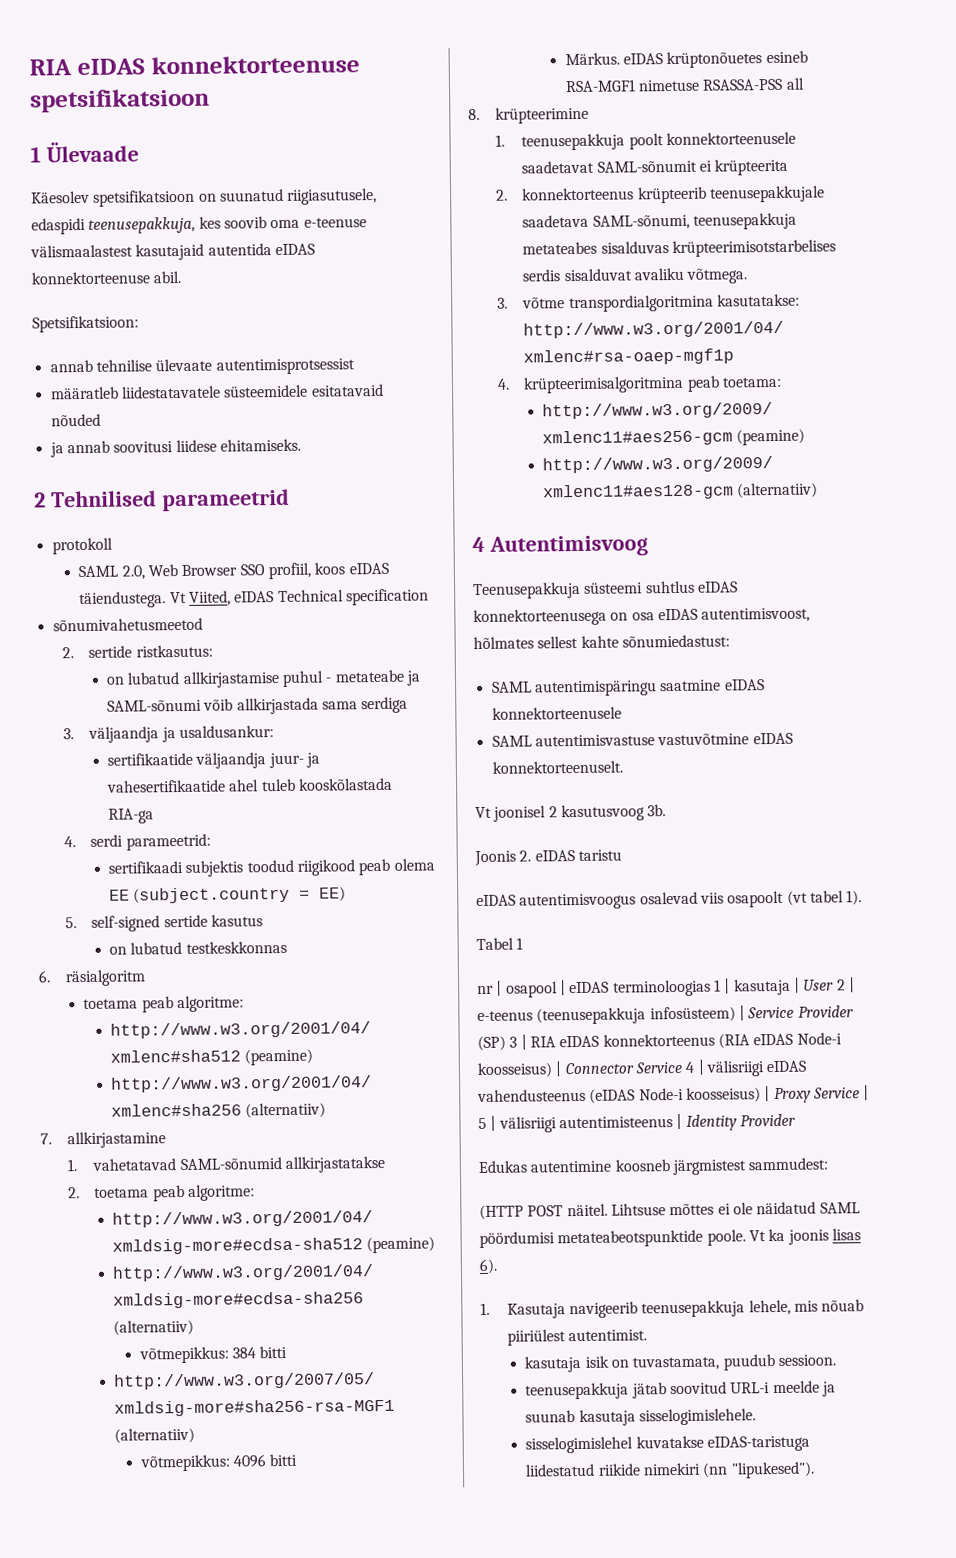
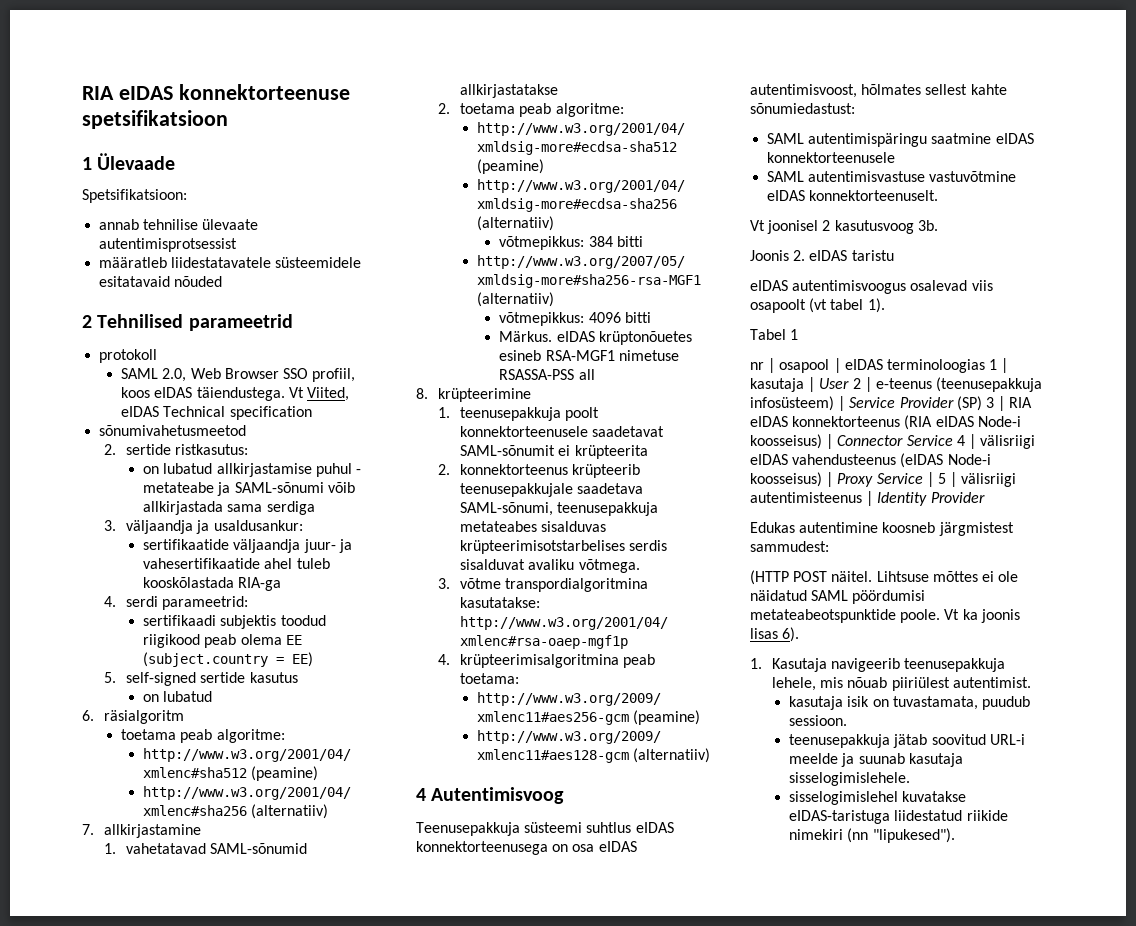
[31,187,378,207] [31,216,367,235] [30,243,315,261] [31,270,182,285] // Käesolev spetsifikatsioon on suunatud riigiasutusele, edaspidi teenusepakkuja, kes soovib oma e-teenuse välismaalastest kasutajaid autentida eIDAS konnektorteenuse abil. -> (176, 161) none
[49,438,301,458] // ja annab soovitusi liidese ehitamiseks. -> (223, 281) none
[185,940,287,954] testkeskkonnas -> (213, 696) none

